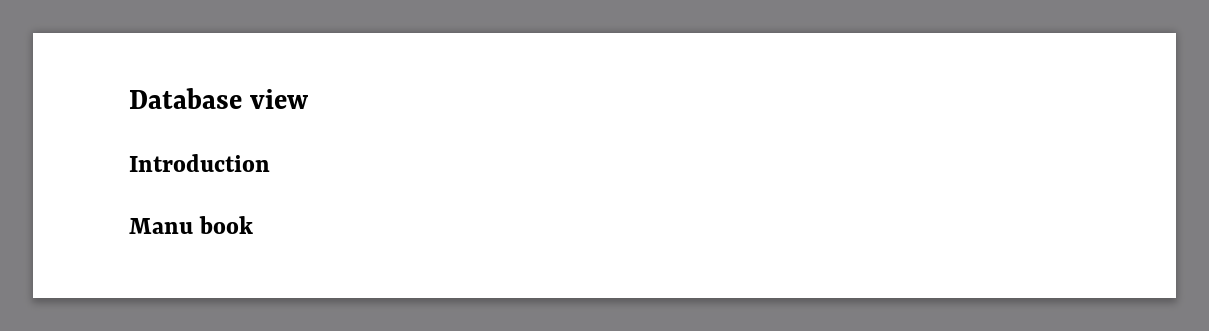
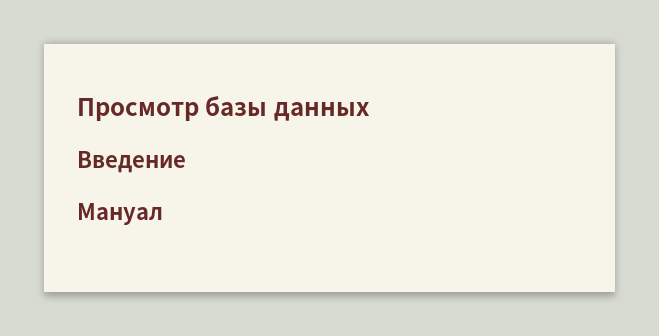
[129,88,309,109] [129,154,270,172] [129,216,254,234] Database view // Introduction // Manu book -> [77,95,370,121] [77,151,186,173] [77,203,163,225] Просмотр базы данных // Введение // Мануал

